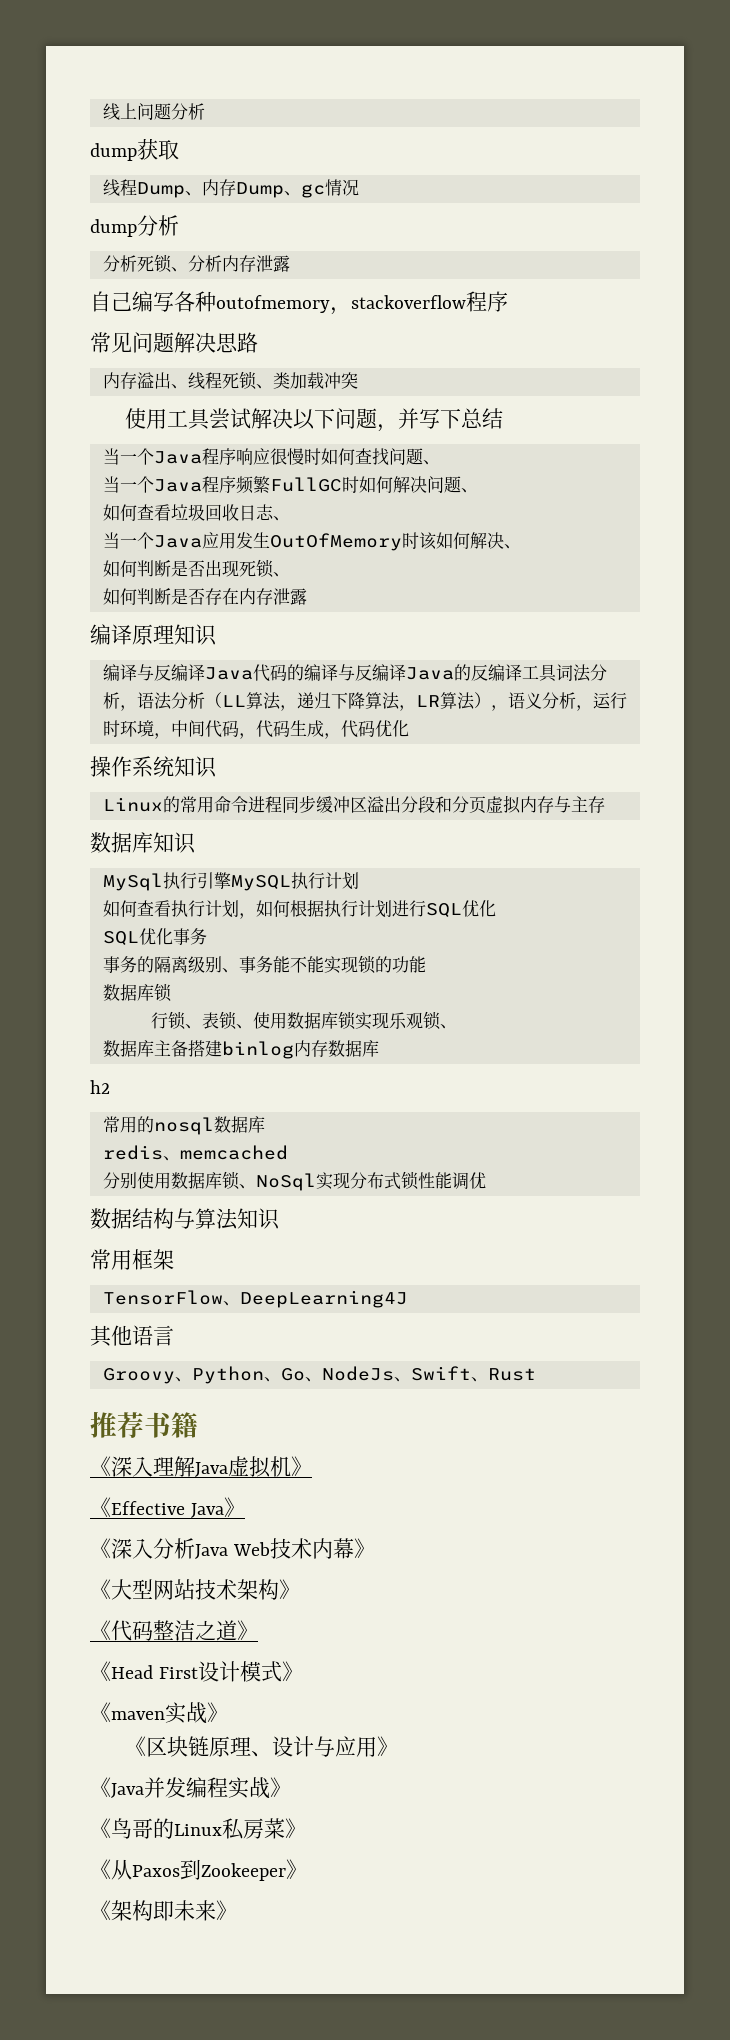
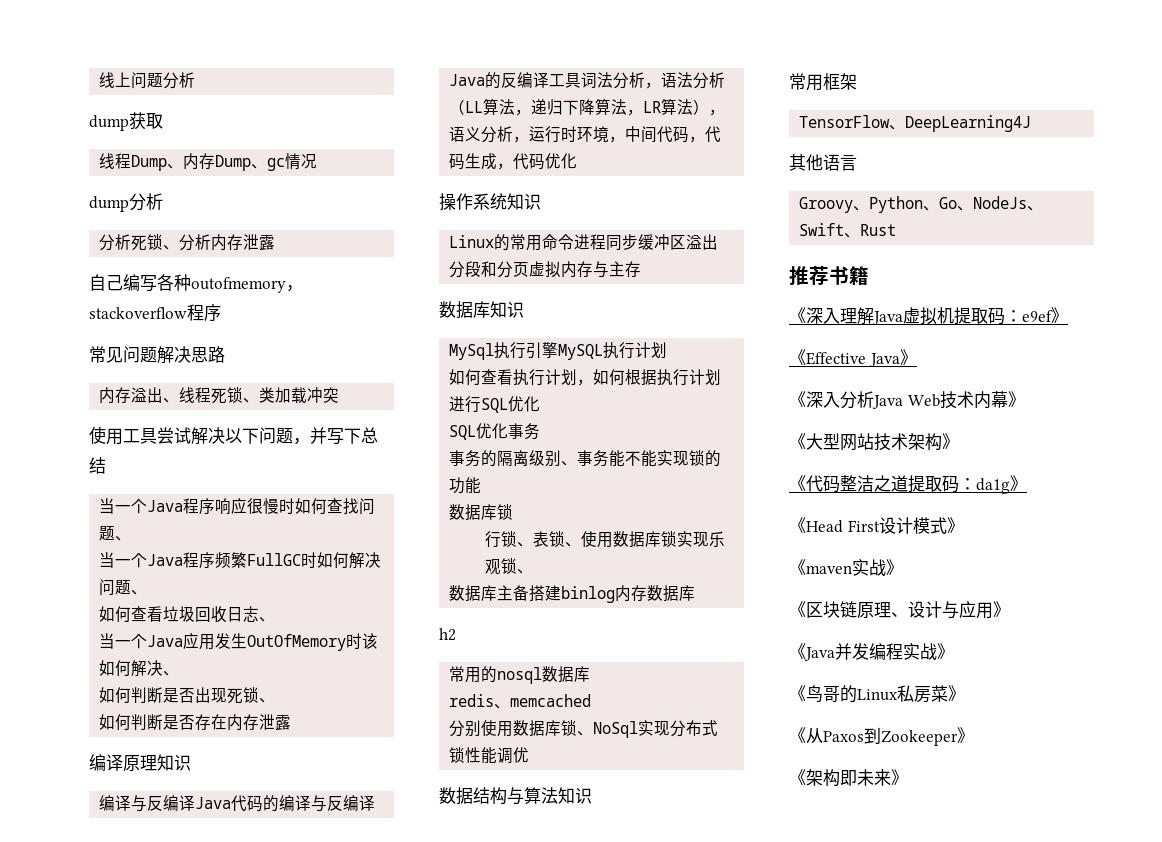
(291, 1466) none -> [954,307,1053,325] 提取码：e9ef
(237, 1630) none -> [908,475,1010,494] 提取码：da1g

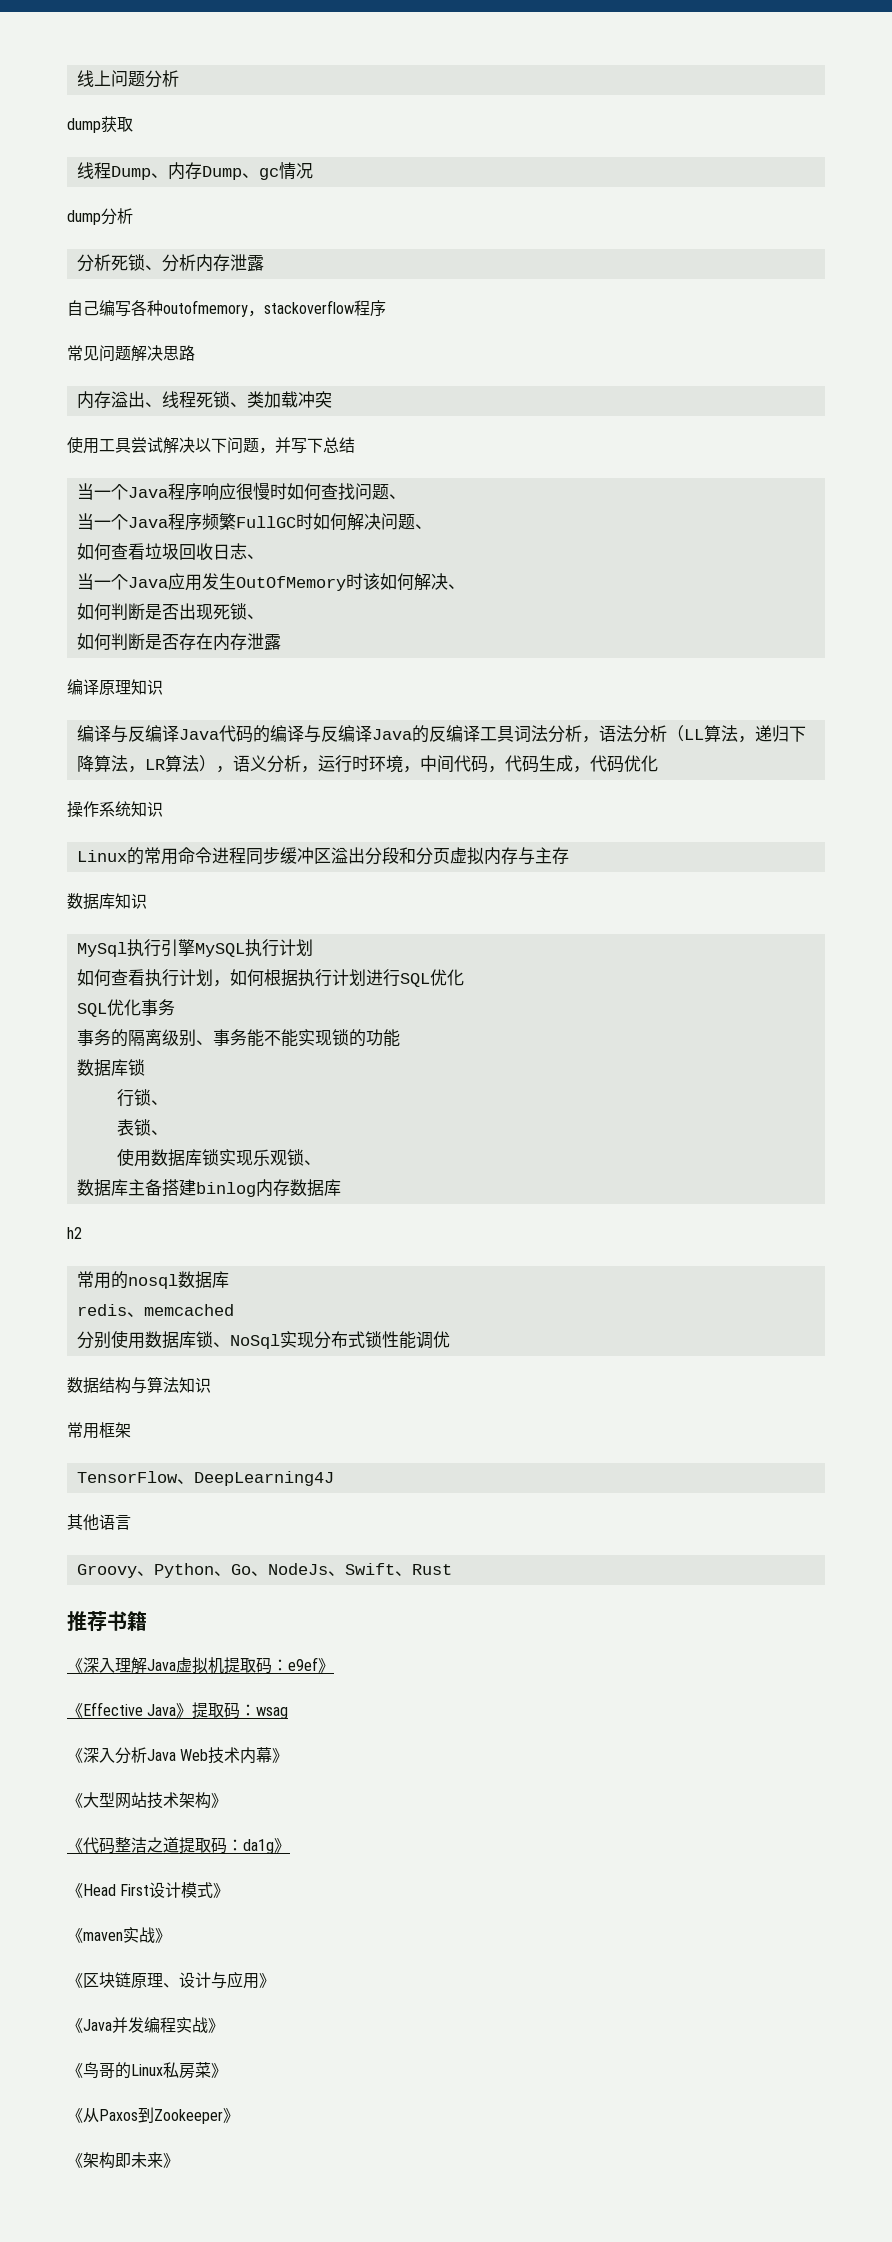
(534, 544) none -> (168, 1102) //
(582, 544) none -> (168, 1132) //
(917, 357) none -> [192,1702,289,1719] 提取码：wsag

